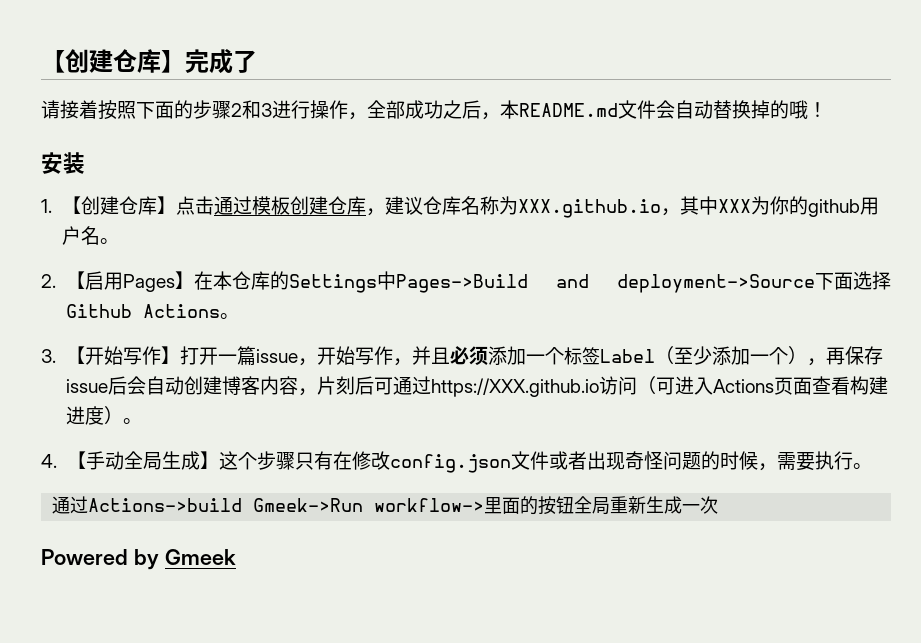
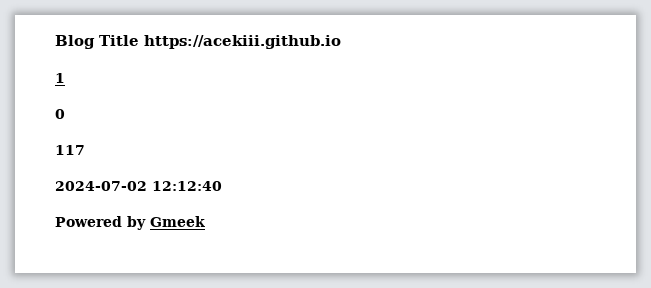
[41,49,257,74] [41,100,827,120] [41,152,85,174] [41,196,880,218] [62,226,120,245] [41,271,891,293] [65,304,239,319] [41,346,883,366] [65,376,888,397] [65,406,142,425] [41,451,872,473] [52,496,719,515] 【创建仓库】完成了 // 请接着按照下面的步骤2和3进行操作，全部成功之后，本README.md文件会自动替换掉的哦！ // 安装 // 1.【创建仓库】点击通过模板创建仓库，建议仓库名称为XXX.github.io，其中XXX为你的github用户名。 // 2.【启用Pages】在本仓库的Settings中Pages->Build and deployment->Source下面选择Github Actions。 // 3.【开始写作】打开一篇issue，开始写作，并且必须添加一个标签Label（至少添加一个），再保存issue后会自动创建博客内容，片刻后可通过https://XXX.github.io访问（可进入Actions页面查看构建进度）。 // 4.【手动全局生成】这个步骤只有在修改config.json文件或者出现奇怪问题的时候，需要执行。 // 通过Actions->build Gmeek->Run workflow->里面的按钮全局重新生成一次 -> [55,35,341,49] [55,73,65,83] [55,109,65,119] [55,145,85,155] [55,181,222,191] Blog Title https://acekiii.github.io // 1 // 0 // 117 // 2024-07-02 12:12:40

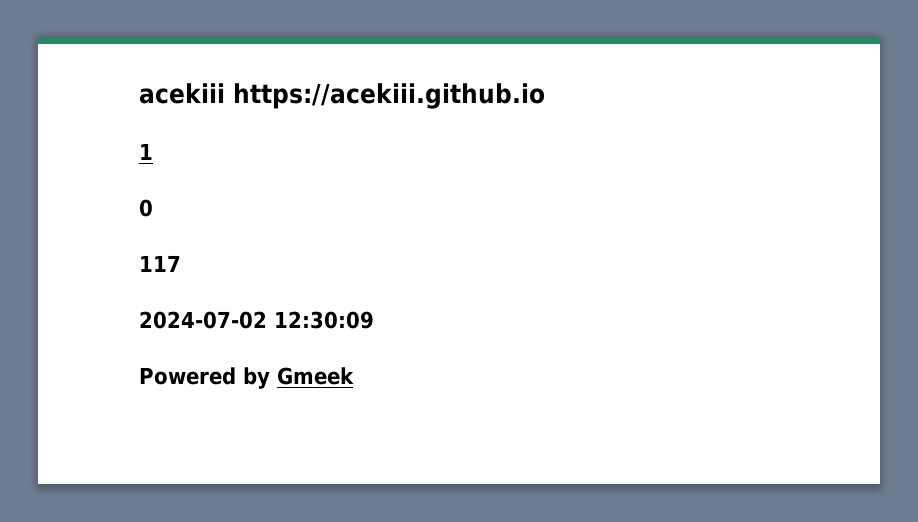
[55,35,139,49] Blog Title -> [139,83,225,104] acekiii
[152,181,222,191] 12:12:40 -> [274,311,374,329] 12:30:09

